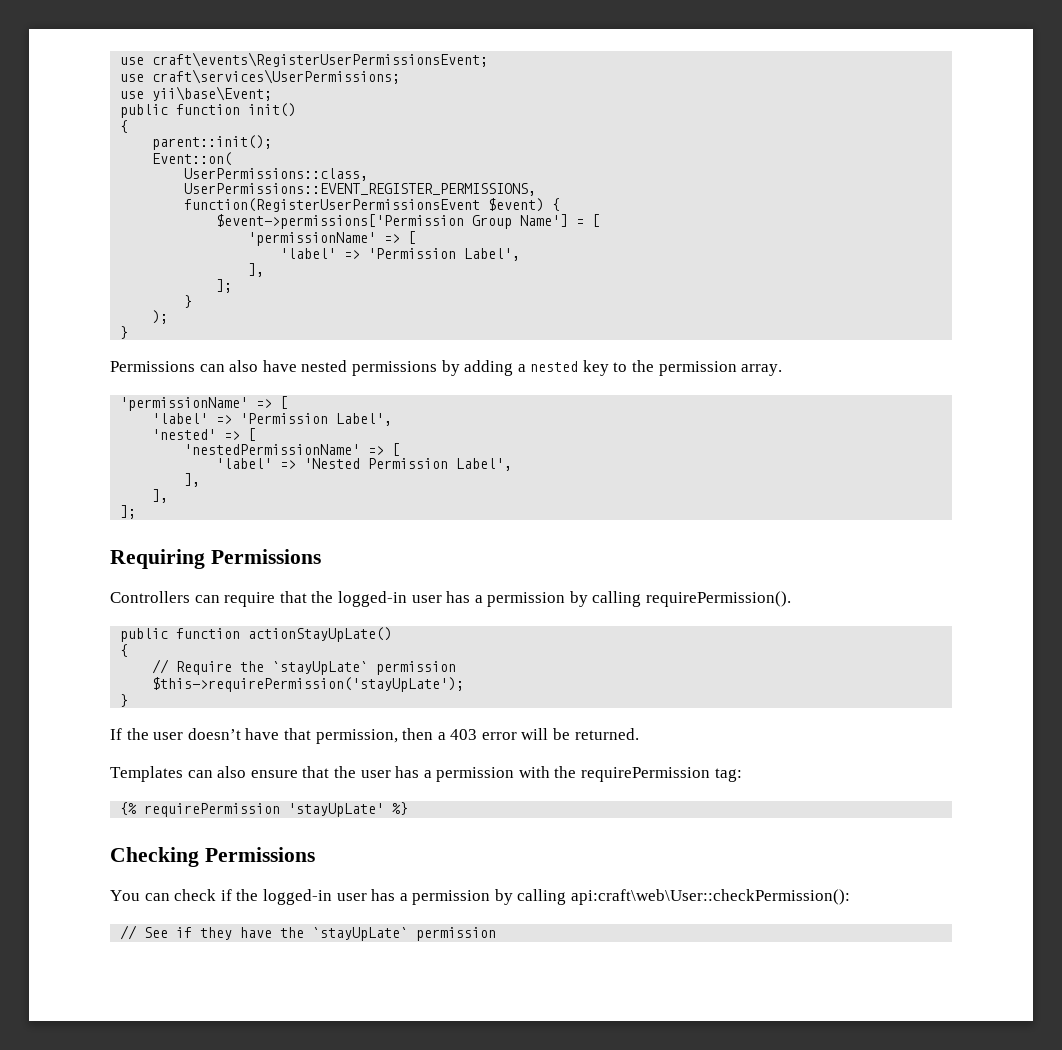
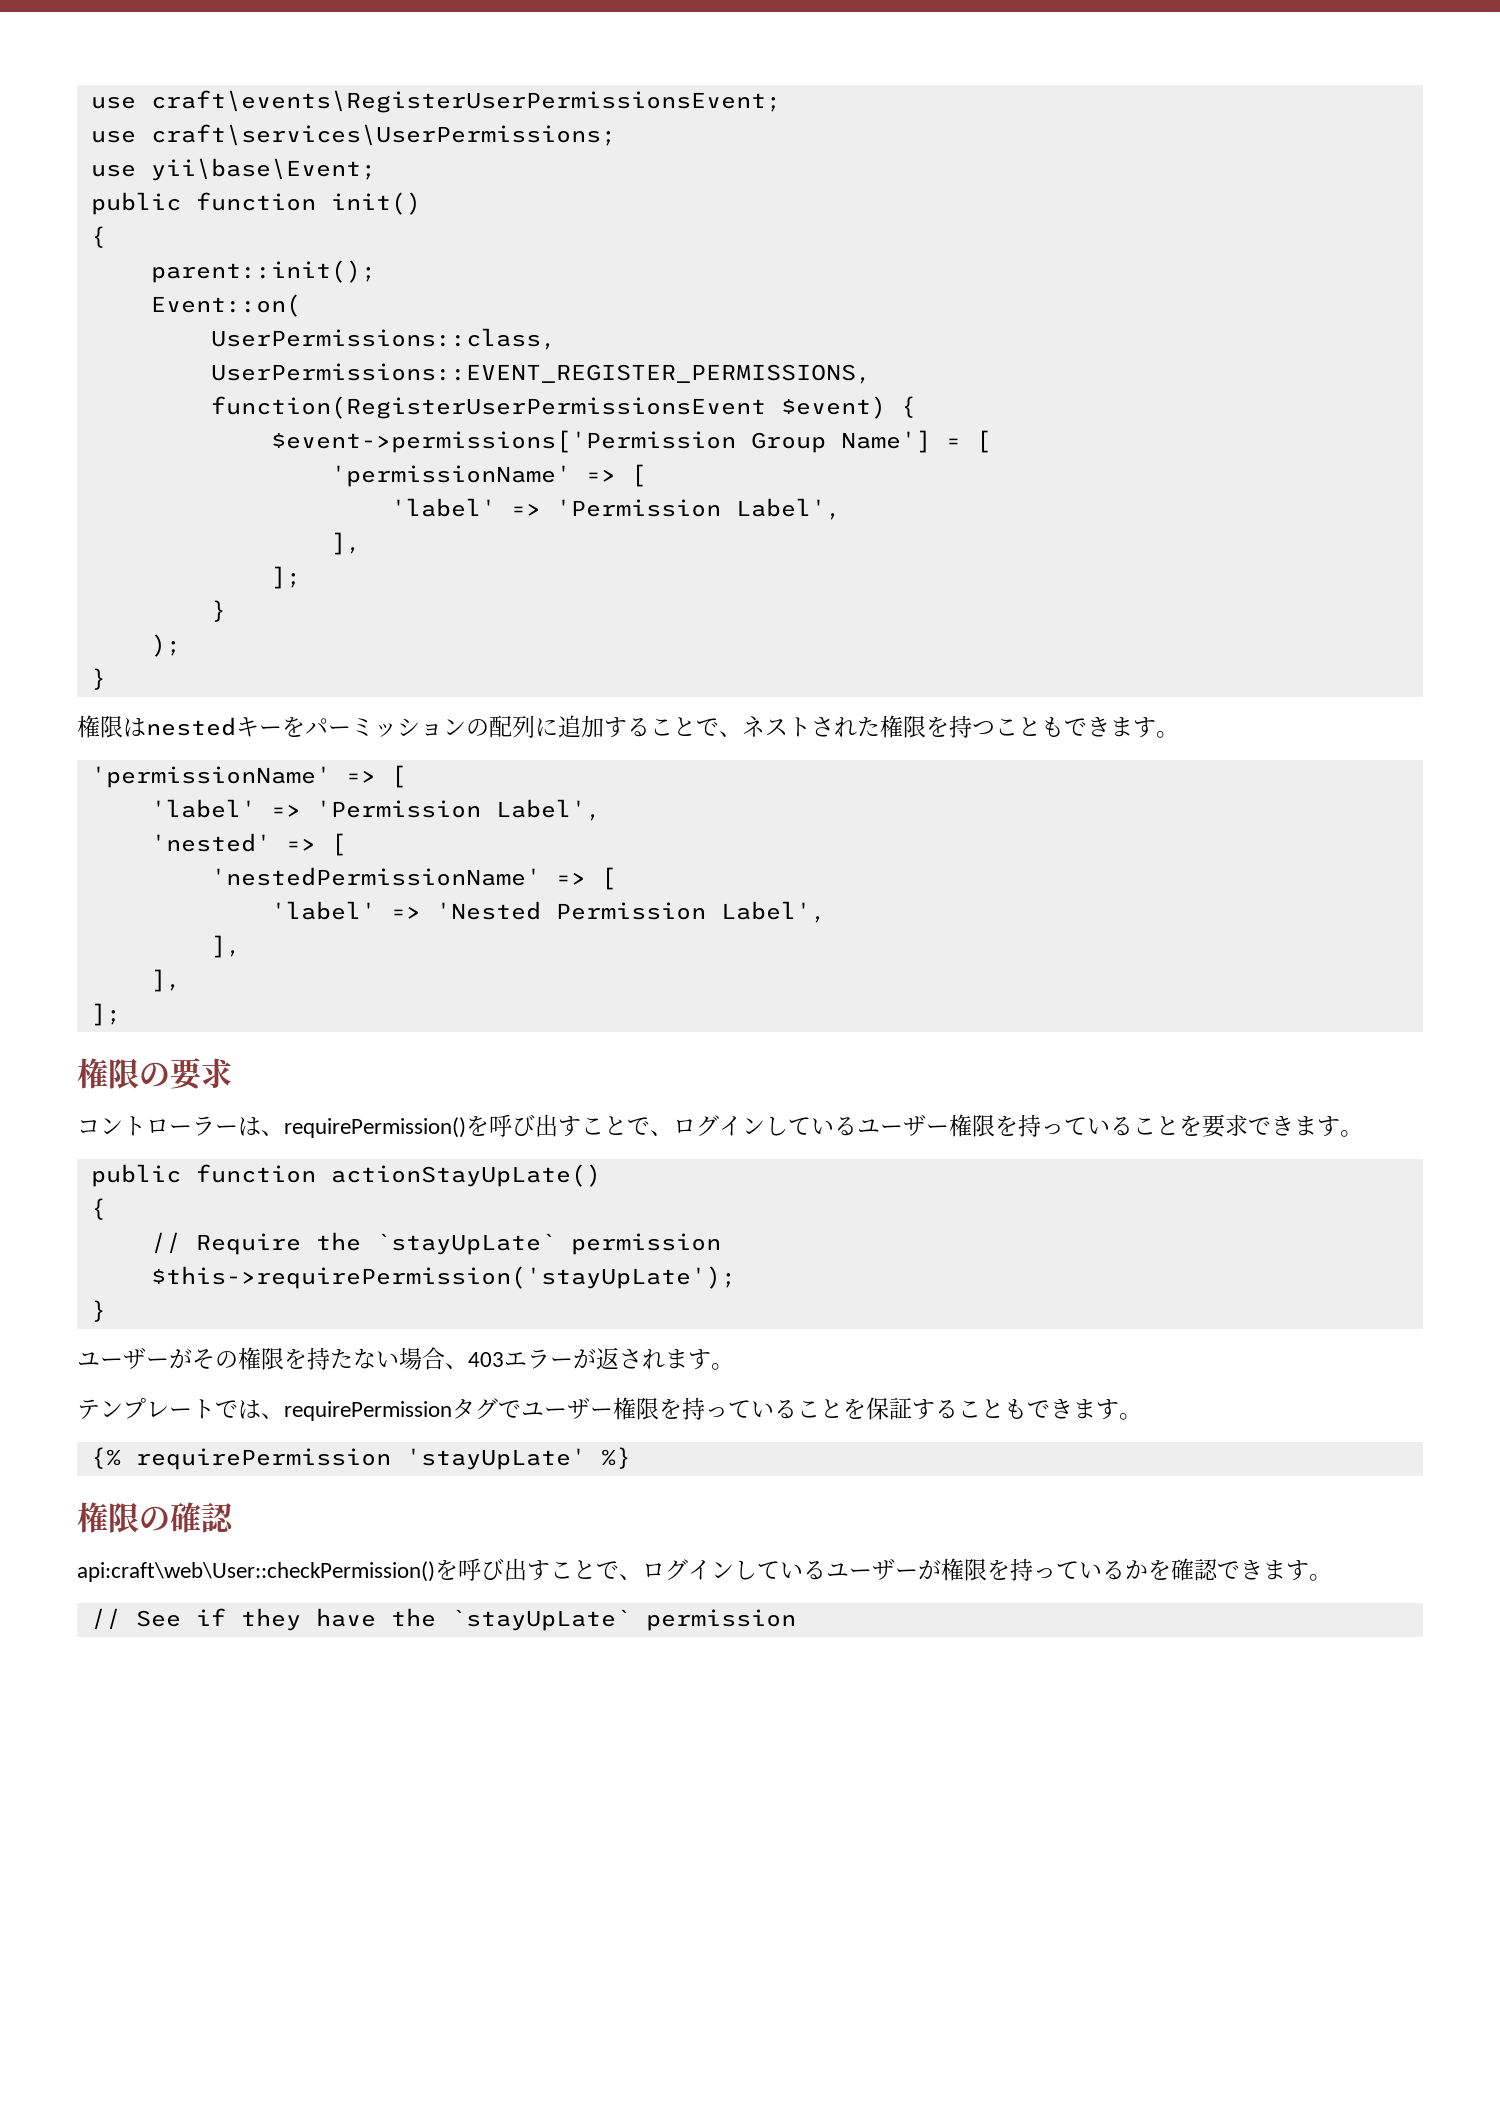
[110,360,783,376] Permissions can also have nested permissions by adding a nested key to the permission array. -> [77,715,1179,738] 権限はnestedキーをパーミッションの配列に追加することで、ネストされた権限を持つこともできます。
[110,549,321,569] [110,591,792,607] Requiring Permissions // Controllers can require that the logged-in user has a permission by calling requirePermission(). -> [77,1058,232,1091] [77,1114,1363,1138] 権限の要求 // コントローラーは、requirePermission()を呼び出すことで、ログインしているユーザー権限を持っていることを要求できます。
[110,728,639,744] [110,766,742,782] [120,802,409,817] [110,847,315,867] [110,889,851,905] If the user doesn’t have that permission, then a 403 error will be returned. // Templates can also ensure that the user has a permission with the requirePermission tag: // {% requirePermission 'stayUpLate' %} // Checking Permissions // You can check if the logged-in user has a permission by calling api:craft\web\User::checkPermission(): -> [77,1347,734,1370] [77,1397,1142,1421] [90,1447,631,1470] [77,1502,235,1533] [77,1558,1332,1582] ユーザーがその権限を持たない場合、403エラーが返されます。 // テンプレートでは、requirePermissionタグでユーザー権限を持っていることを保証することもできます。 // {% requirePermission 'stayUpLate' %} // 権限の確認 // api:craft\web\User::checkPermission()を呼び出すことで、ログインしているユーザーが権限を持っているかを確認できます。

